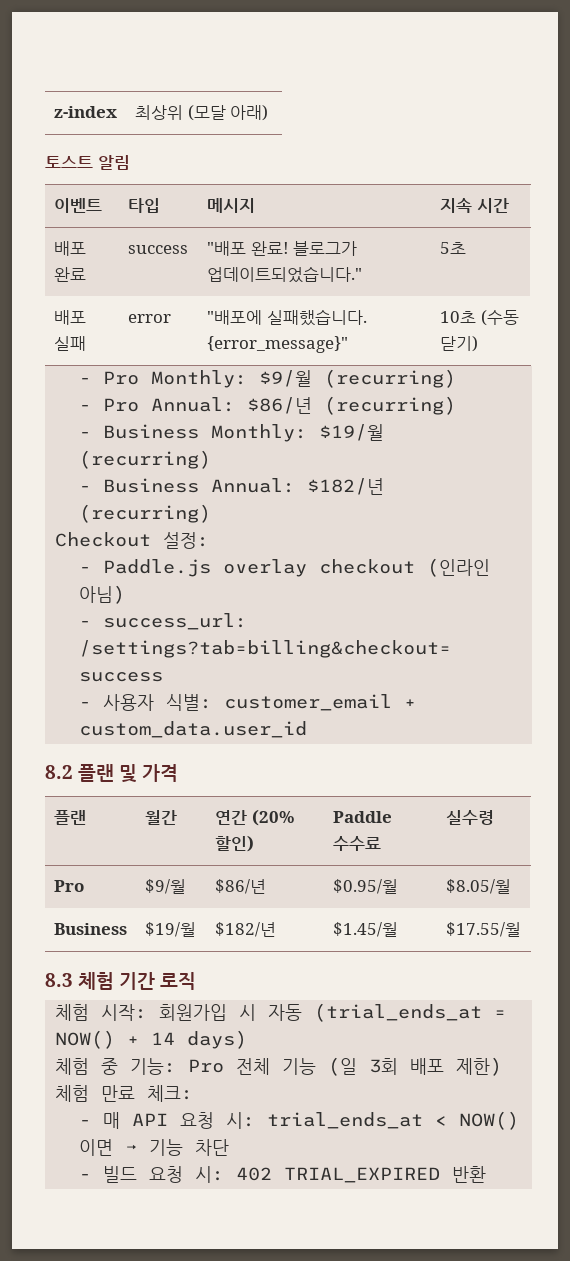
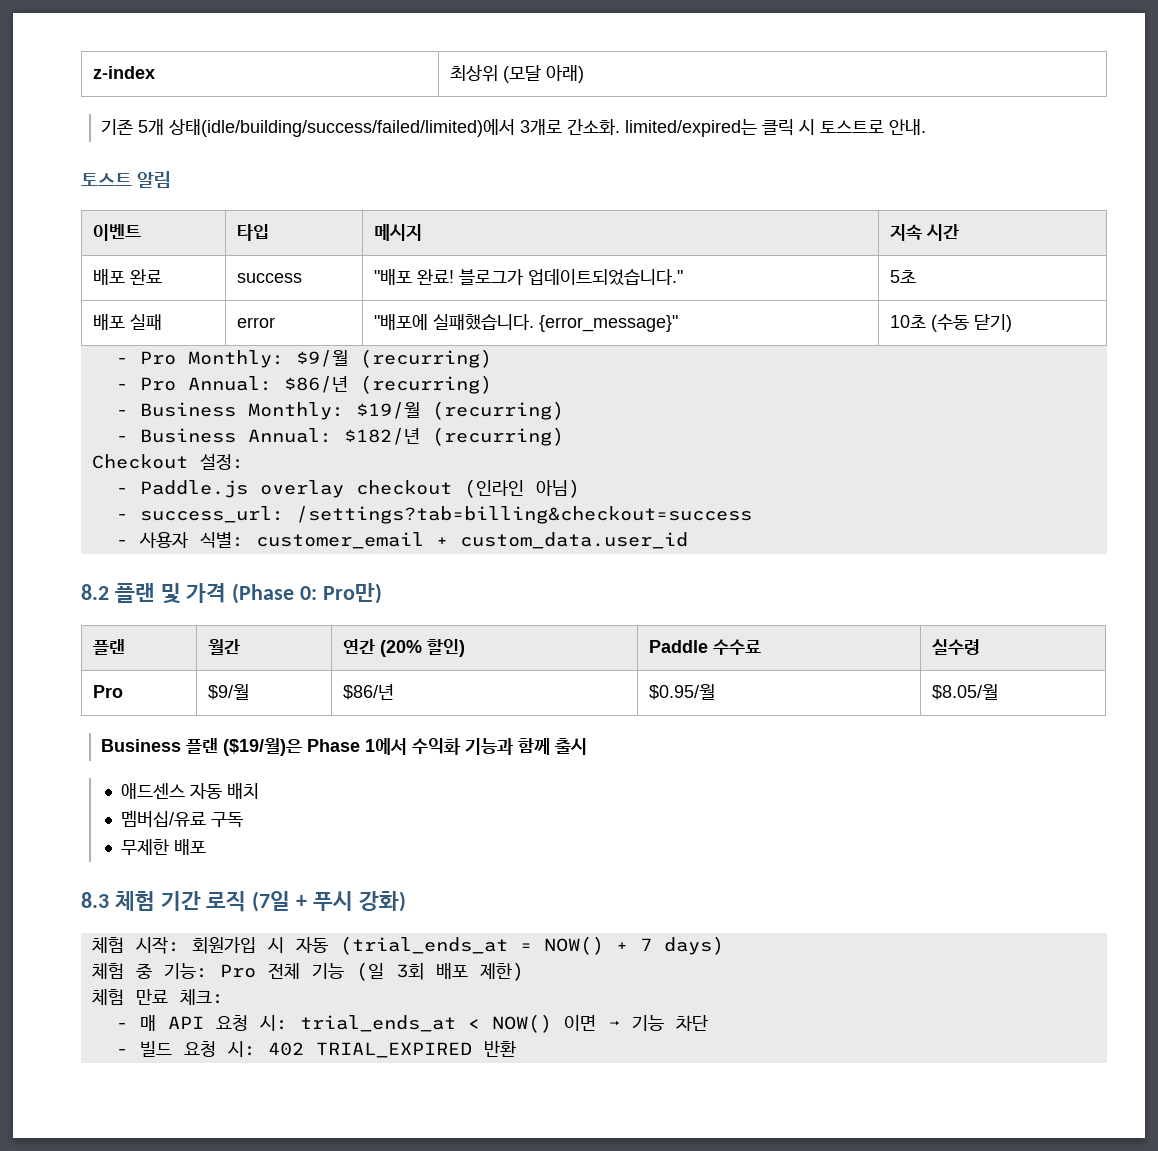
(269, 113) none -> [101,118,927,137] // 기존 5개 상태(idle/building/success/failed/limited)에서 3개로 간소화. limited/expired는 클릭 시 토스트로 안내.
(179, 773) none -> [232,583,382,604] (Phase 0: Pro만)
[53,923,127,935] [144,922,196,937] [214,922,276,937] [332,922,398,937] [445,922,521,937] // Business | $19/월 | $182/년 | $1.45/월 | $17.55/월 -> [101,738,588,756] [121,783,260,799] [121,810,244,828] [121,839,207,855] // Business 플랜 ($19/월)은 Phase 1에서 수익화 기능과 함께 출시 // 애드센스 자동 배치 // 멤버십/유료 구독 // 무제한 배포
(197, 981) none -> [252,891,406,912] (7일 + 푸시 강화)
[151,1032,176,1045] 14 -> [639,938,652,951] 7

